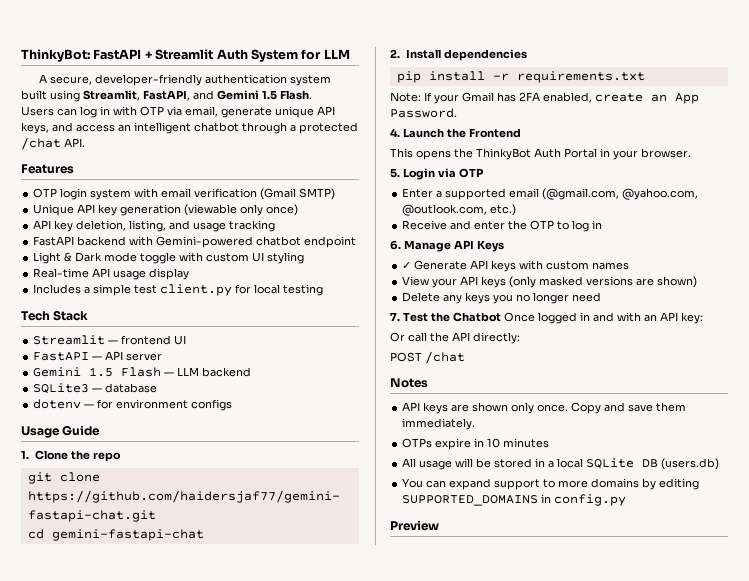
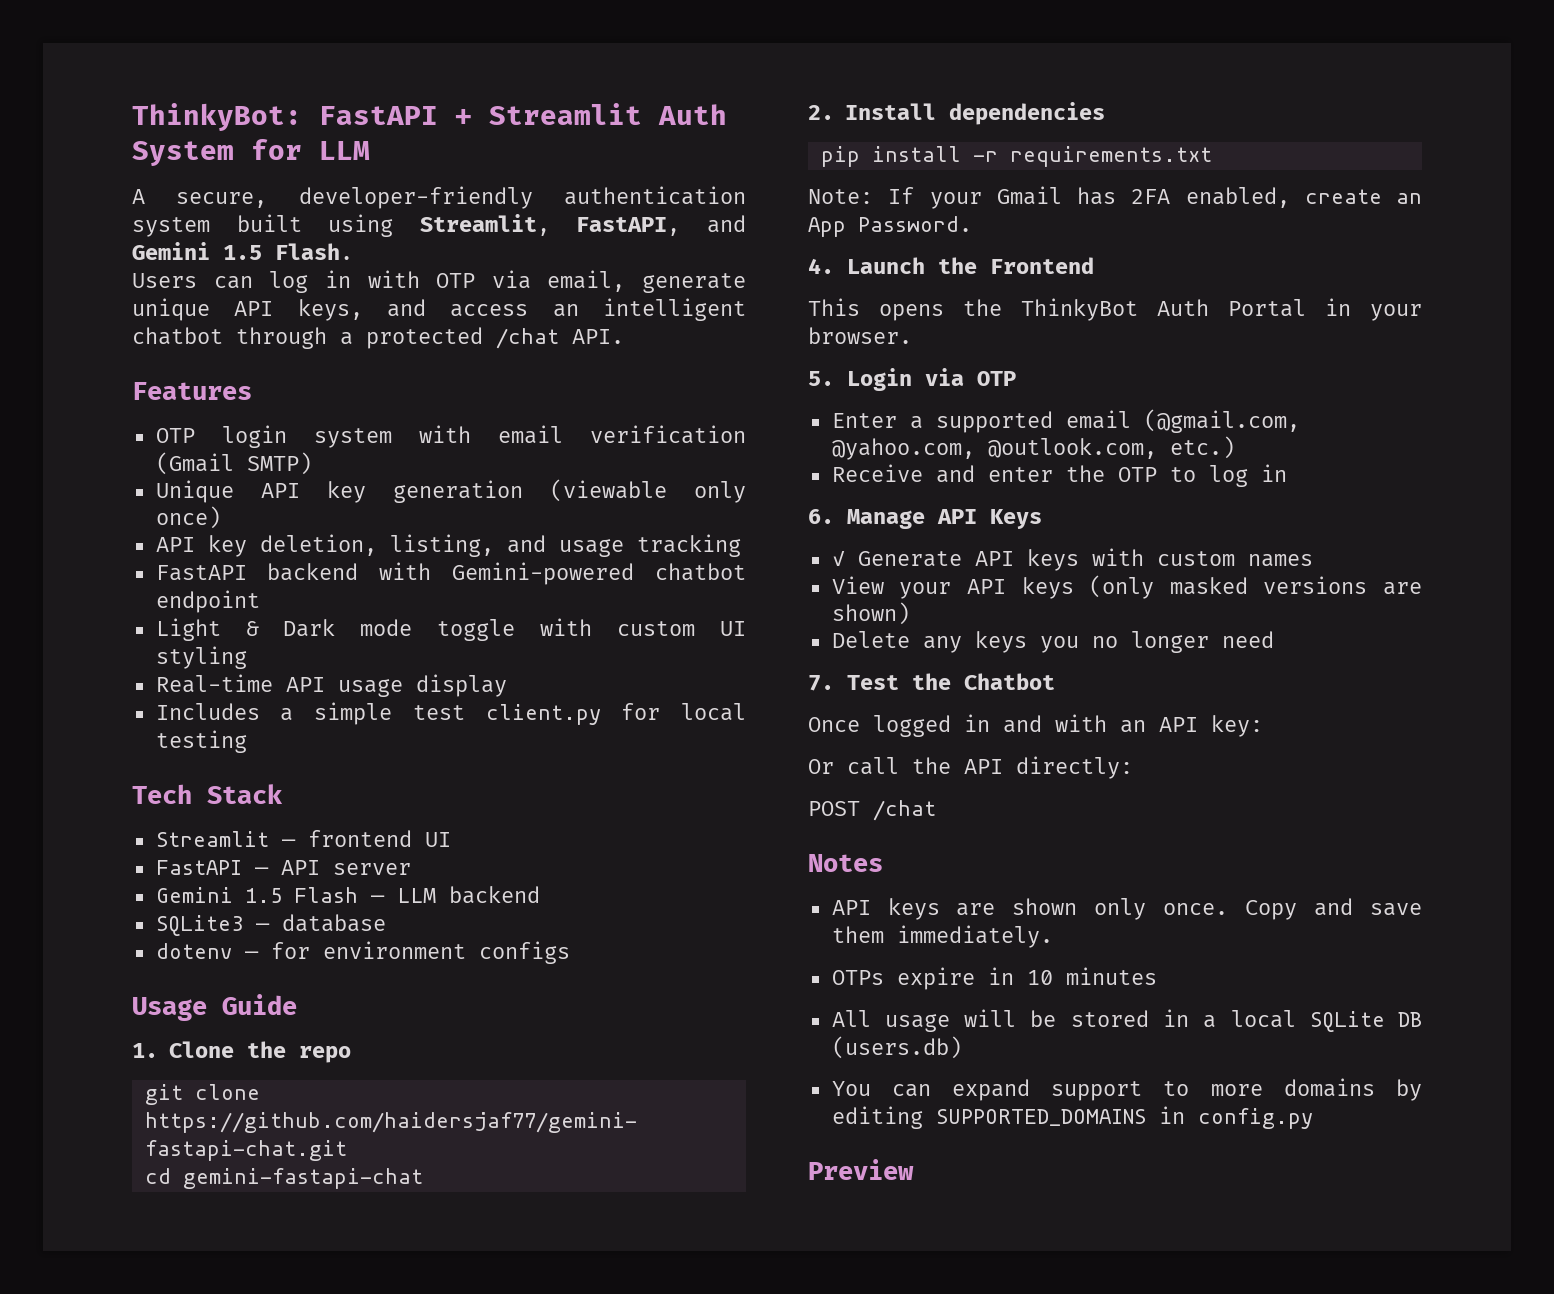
(501, 317) none -> (1055, 681) //

